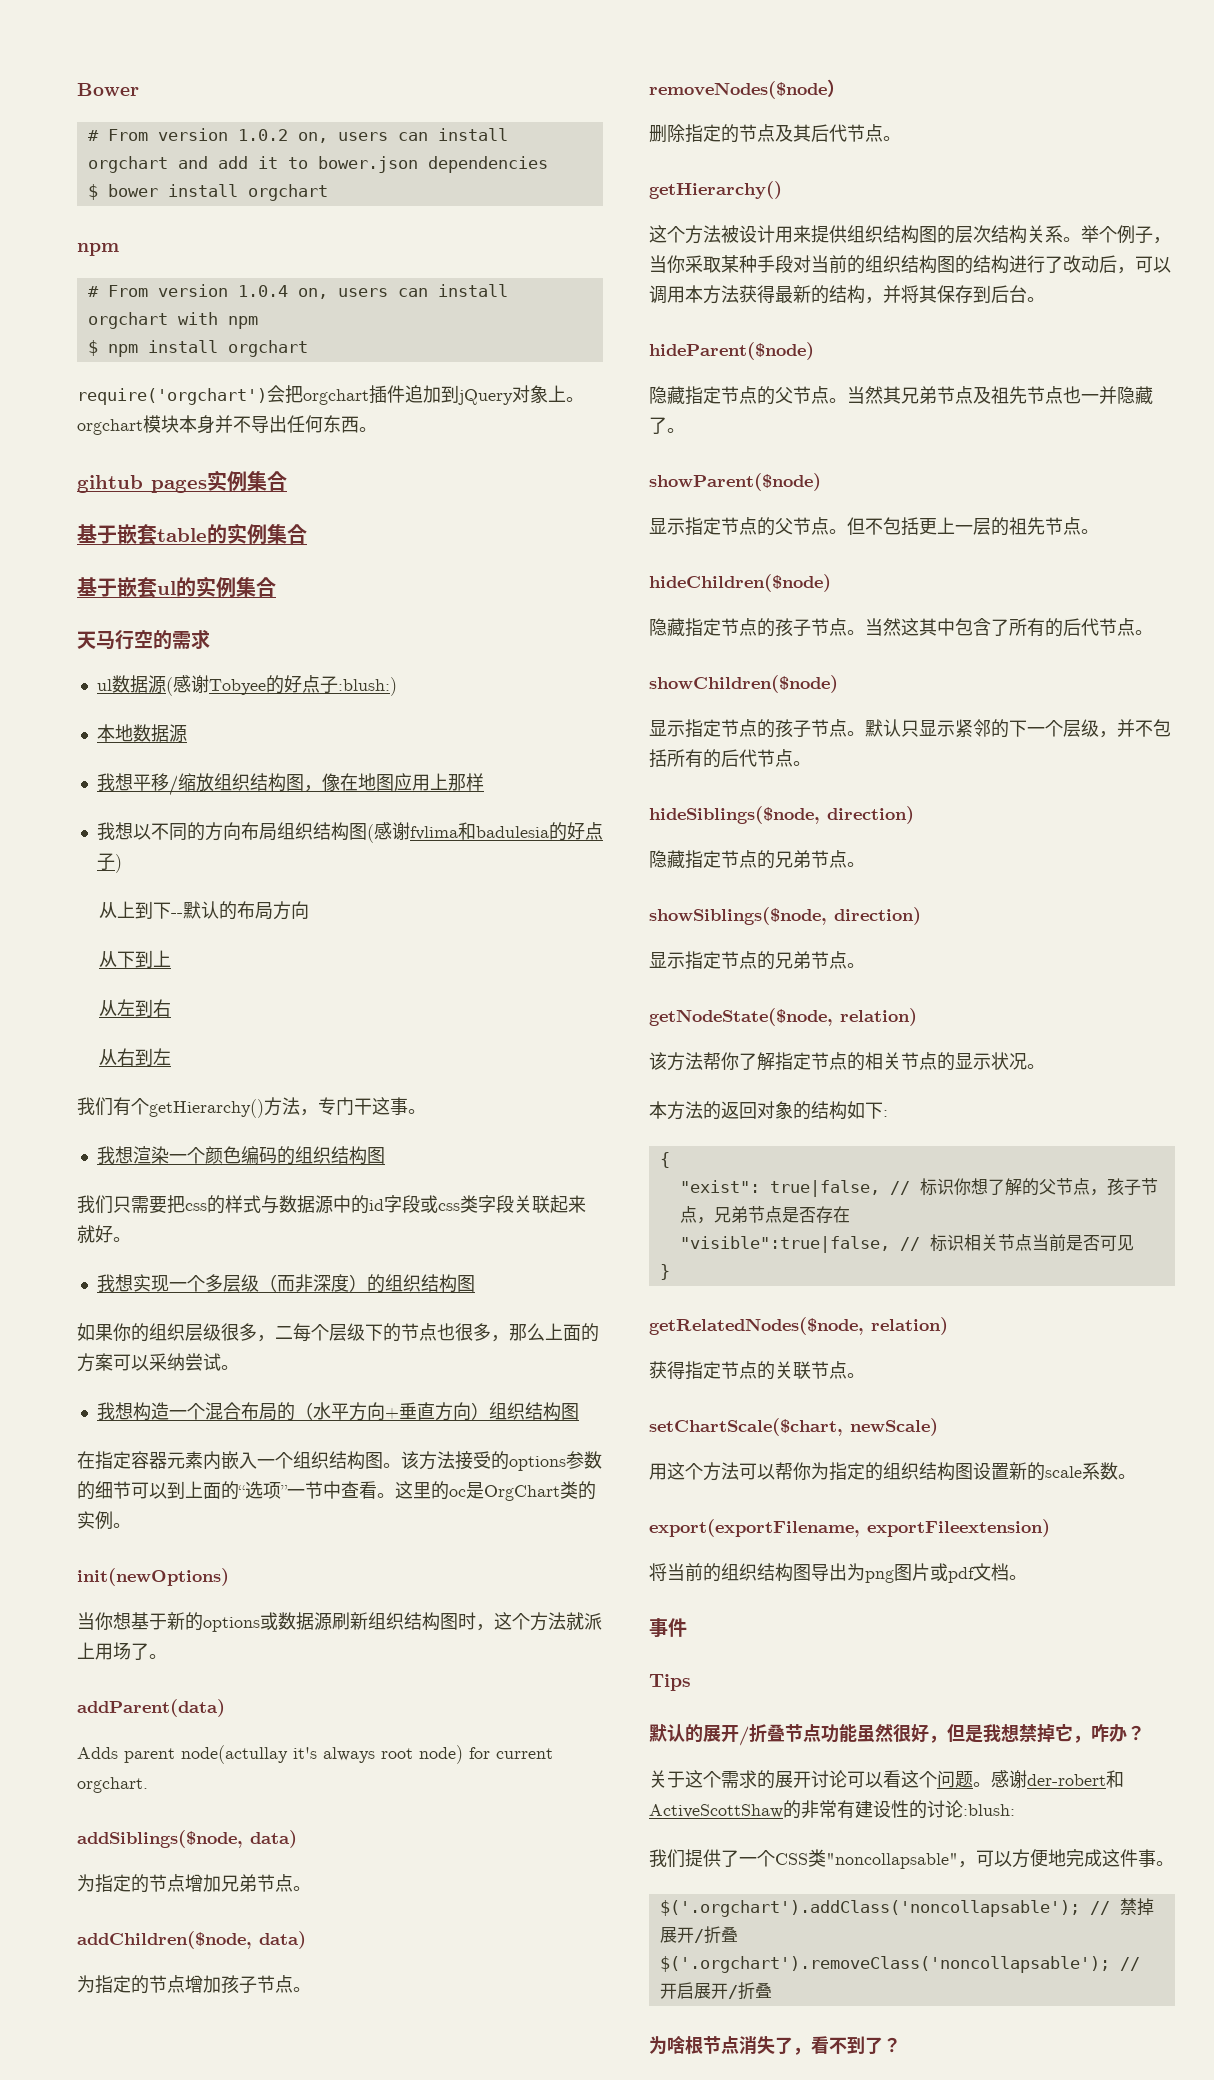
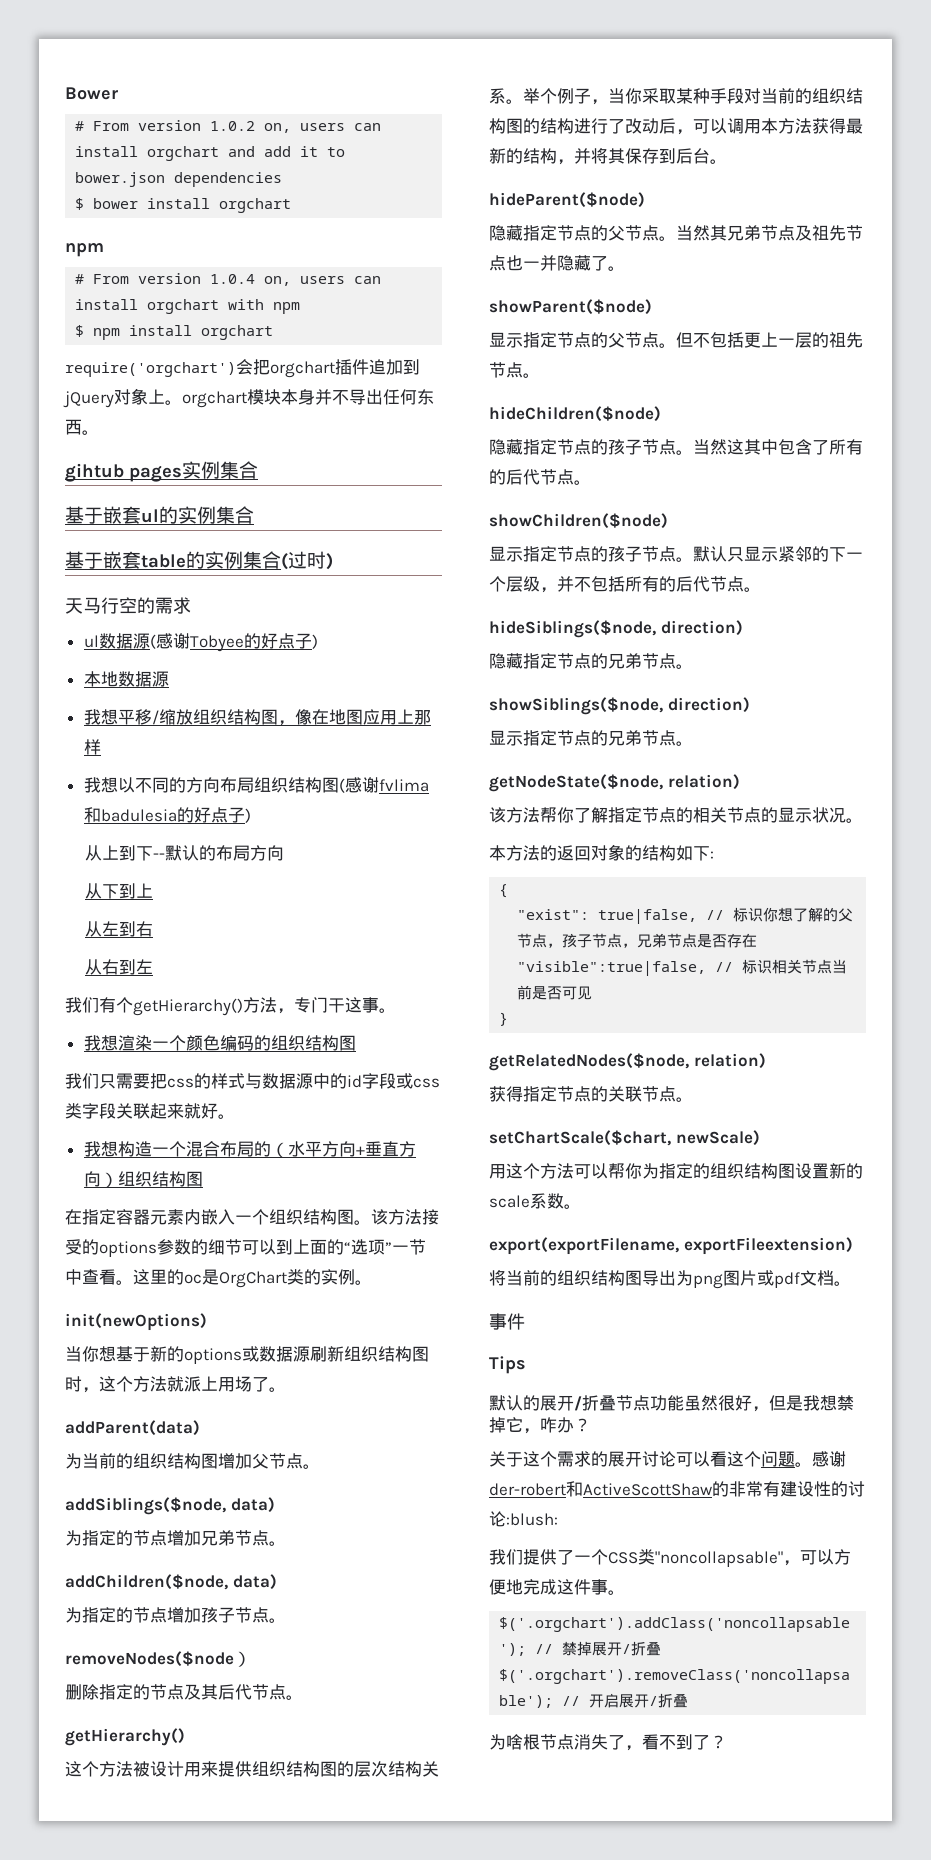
[157,528,207,542] table -> [141,509,159,523] ul
[157,576,276,597] ul的实例集合 -> [141,551,333,570] table的实例集合(过时)
[337,677,397,696] :blush:) -> [311,634,318,649] )
[96,1274,475,1293] [77,1323,599,1342] [77,1353,239,1372] // 我想实现一个多层级（而非深度）的组织结构图 // 如果你的组织层级很多，二每个层级下的节点也很多，那么上面的方案可以采纳尝试。 -> (235, 1116) none
[77,1745,553,1764] [77,1777,148,1793] Adds parent node(actullay it's always root node) for current orgchart. -> [65,1453,320,1469] 为当前的组织结构图增加父节点。

